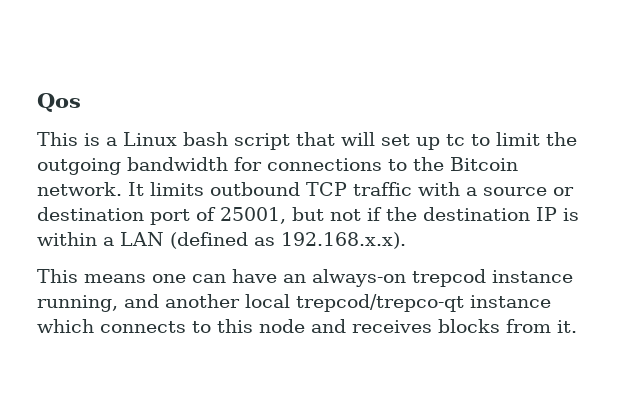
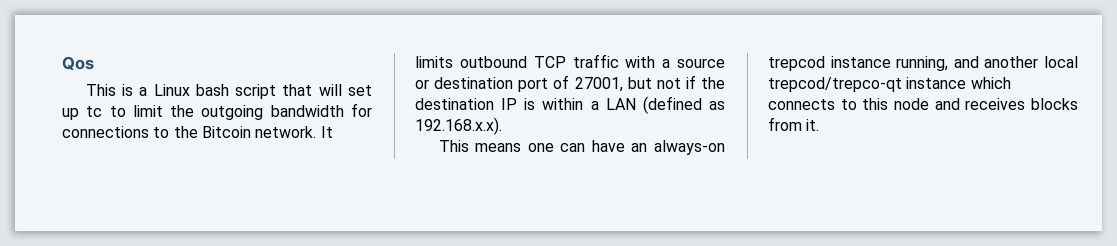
[220,207,286,224] 25001, -> [574,77,623,92] 27001,

